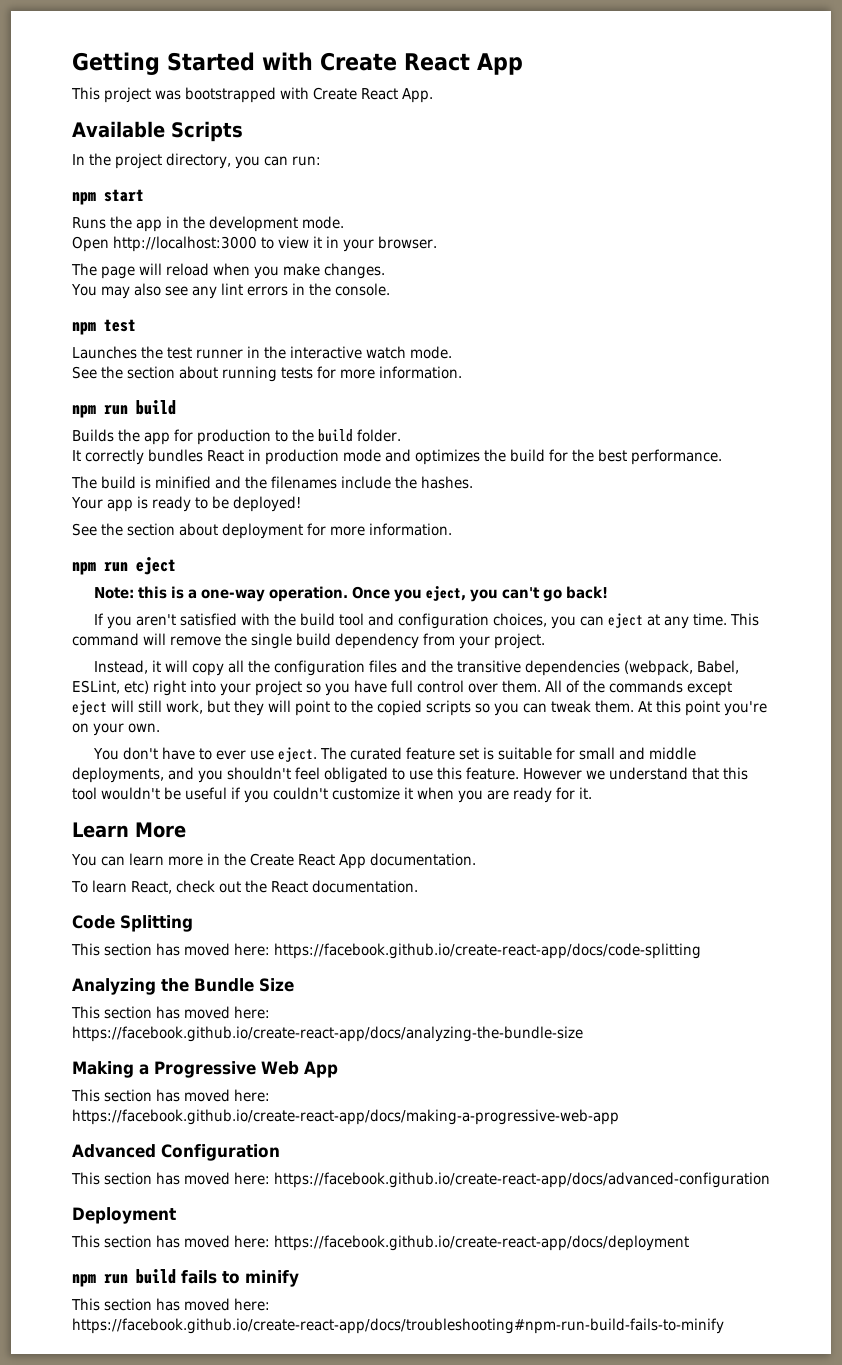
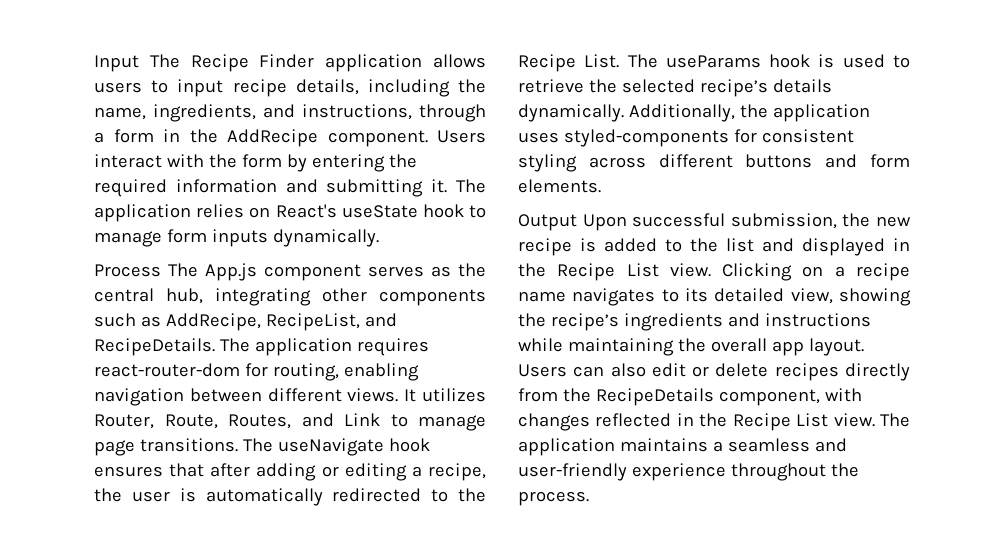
[72,52,523,75] [71,87,433,103] [72,121,243,142] [72,153,321,169] [72,189,144,205] [72,216,344,232] [72,236,437,252] [71,263,385,279] [71,283,390,299] [72,319,136,335] [72,346,452,359] [72,366,462,382] [72,400,176,418] [72,429,401,445] [72,449,722,465] [71,476,473,489] [71,496,301,512] [72,523,452,539] [72,557,176,575] [94,586,609,602] [94,613,760,629] [72,633,545,649] [94,660,740,676] [72,680,732,696] [72,700,767,716] [72,723,160,736] [93,747,697,762] [72,767,748,783] [72,787,592,803] [72,822,186,838] [71,853,476,869] [71,880,418,894] [72,915,193,932] [71,943,701,959] [72,978,294,995] [71,1006,270,1019] [72,1026,583,1042] [72,1061,338,1078] [71,1089,270,1102] [72,1109,619,1125] [72,1144,280,1161] [71,1172,770,1188] [72,1207,176,1224] [71,1235,689,1251] [72,1269,299,1287] [71,1298,270,1311] [72,1318,724,1334] Getting Started with Create React App // This project was bootstrapped with Create React App. // Available Scripts // In the project directory, you can run: // npm start // Runs the app in the development mode. // Open http://localhost:3000 to view it in your browser. // The page will reload when you make changes. // You may also see any lint errors in the console. // npm test // Launches the test runner in the interactive watch mode. // See the section about running tests for more information. // npm run build // Builds the app for production to the build folder. // It correctly bundles React in production mode and optimizes the build for the best performance. // The build is minified and the filenames include the hashes. // Your app is ready to be deployed! // See the section about deployment for more information. // npm run eject // Note: this is a one-way operation. Once you eject, you can't go back! // If you aren't satisfied with the build tool and configuration choices, you can eject at any time. This command will remove the single build dependency from your project. // Instead, it will copy all the configuration files and the transitive dependencies (webpack, Babel, ESLint, etc) right into your project so you have full control over them. All of the commands except eject will still work, but they will point to the copied scripts so you can tweak them. At this point you're on your own. // You don't have to ever use eject. The curated feature set is suitable for small and middle deployments, and you shouldn't feel obligated to use this feature. However we understand that this tool wouldn't be useful if you couldn't customize it when you are ready for it. // Learn More // You can learn more in the Create React App documentation. // To learn React, check out the React documentation. // Code Splitting // This section has moved here: https://facebook.github.io/create-react-app/docs/code-splitting // Analyzing the Bundle Size // This section has moved here: https://facebook.github.io/create-react-app/docs/analyzing-the-bundle-size // Making a Progressive Web App // This section has moved here: https://facebook.github.io/create-react-app/docs/making-a-progressive-web-app // Advanced Configuration // This section has moved here: https://facebook.github.io/create-react-app/docs/advanced-configuration // Deployment // This section has moved here: https://facebook.github.io/create-react-app/docs/deployment // npm run build fails to minify // This section has moved here: https://facebook.github.io/create-react-app/docs/troubleshooting#npm-run-build-fails-to-minify -> [94,54,486,72] [94,79,486,97] [94,104,486,122] [94,129,486,147] [94,154,417,172] [94,179,486,197] [94,204,486,222] [94,229,379,247] [94,263,486,281] [94,288,486,306] [94,313,397,331] [94,338,429,356] [94,363,419,381] [94,388,486,406] [94,413,486,431] [94,438,430,456] [94,463,487,481] [94,488,486,506] [518,54,910,72] [518,79,832,97] [518,104,870,122] [518,129,854,147] [518,154,910,172] [518,179,601,193] [518,213,911,231] [518,238,910,256] [518,263,910,281] [518,288,911,306] [518,313,871,331] [518,338,864,356] [518,363,910,381] [518,388,862,406] [518,413,911,431] [518,438,847,456] [518,463,859,481] [518,491,589,506] Input The Recipe Finder application allows users to input recipe details, including the name, ingredients, and instructions, through a form in the AddRecipe component. Users interact with the form by entering the required information and submitting it. The application relies on React's useState hook to manage form inputs dynamically. // Process The App.js component serves as the central hub, integrating other components such as AddRecipe, RecipeList, and RecipeDetails. The application requires react-router-dom for routing, enabling navigation between different views. It utilizes Router, Route, Routes, and Link to manage page transitions. The useNavigate hook ensures that after adding or editing a recipe, the user is automatically redirected to the Recipe List. The useParams hook is used to retrieve the selected recipe’s details dynamically. Additionally, the application uses styled-components for consistent styling across different buttons and form elements. // Output Upon successful submission, the new recipe is added to the list and displayed in the Recipe List view. Clicking on a recipe name navigates to its detailed view, showing the recipe’s ingredients and instructions while maintaining the overall app layout. Users can also edit or delete recipes directly from the RecipeDetails component, with changes reflected in the Recipe List view. The application maintains a seamless and user-friendly experience throughout the process.

